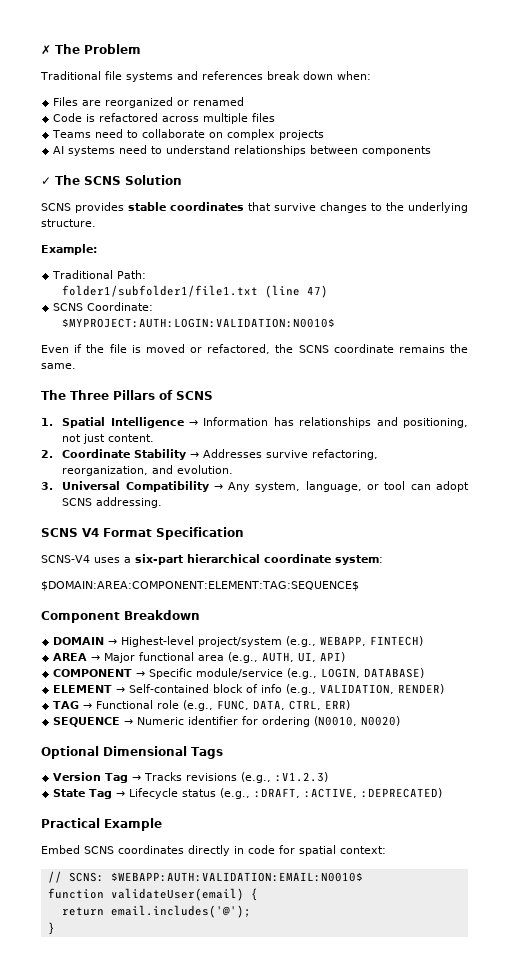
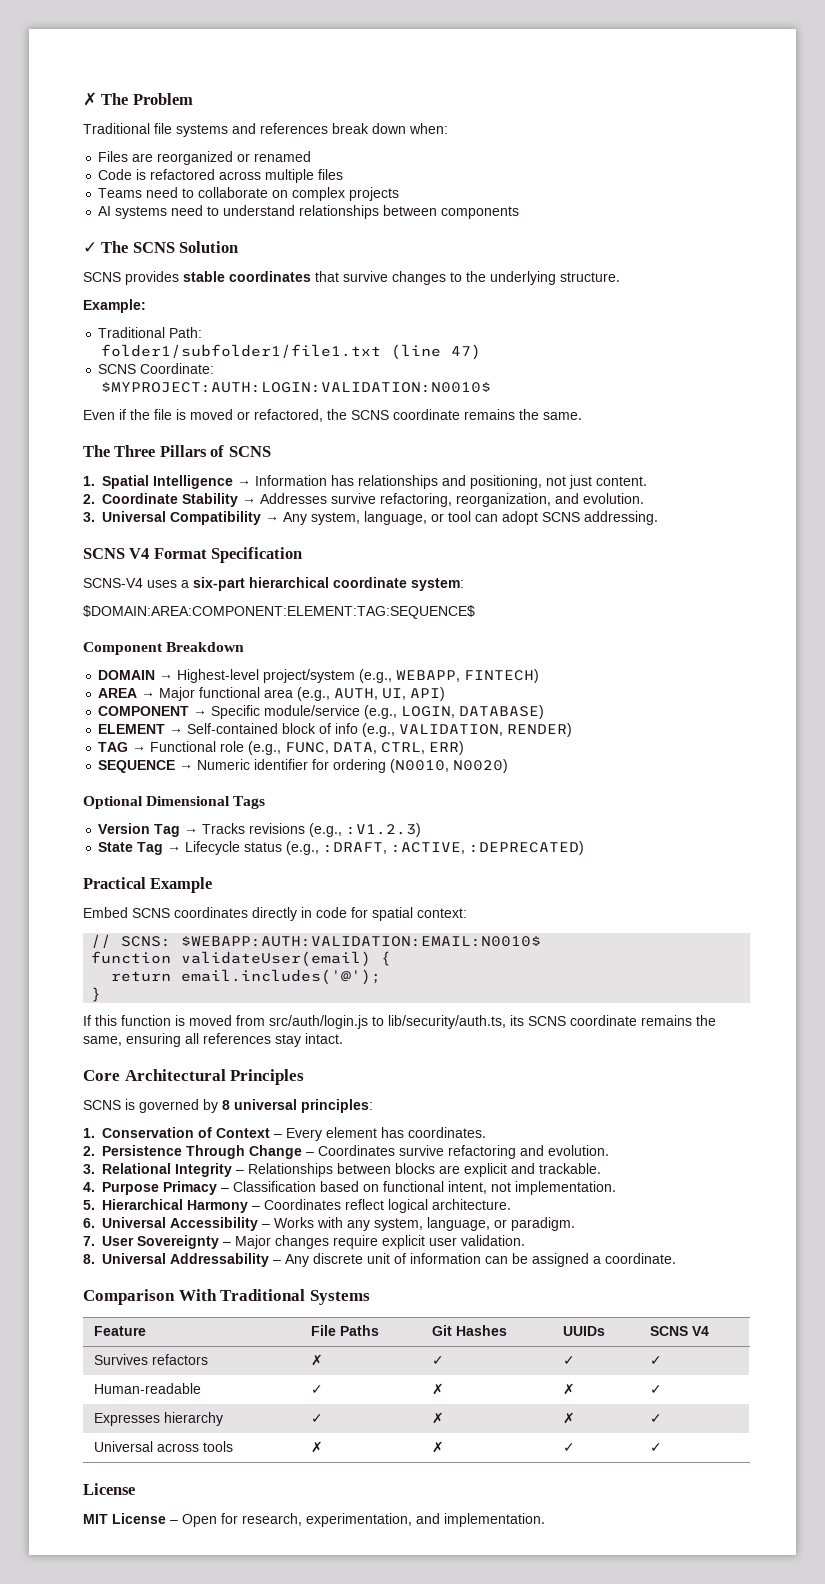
(55, 928) none -> [83,1015,716,1029] [83,1033,343,1047] [83,1069,305,1085] [83,1099,373,1113] [83,1127,486,1141] [83,1145,609,1159] [83,1163,601,1177] [83,1181,616,1195] [83,1199,511,1213] [83,1217,575,1231] [83,1235,525,1249] [83,1253,676,1267] [83,1289,370,1305] [94,1326,147,1336] [311,1325,380,1336] [432,1325,508,1336] [563,1326,606,1336] [650,1326,710,1336] [94,1354,209,1365] [311,1354,324,1366] [432,1356,445,1365] [563,1356,576,1365] [650,1356,663,1365] [94,1383,202,1394] [311,1385,324,1394] [432,1383,445,1395] [563,1383,576,1395] [650,1385,663,1394] [94,1412,224,1426] [311,1414,324,1423] [432,1412,445,1424] [563,1412,576,1424] [650,1414,663,1423] [94,1441,234,1452] [311,1441,324,1453] [432,1441,445,1453] [563,1443,576,1452] [650,1443,663,1452] [83,1483,135,1495] [83,1513,545,1527] // If this function is moved from src/auth/login.js to lib/security/auth.ts, its SCNS coordinate remains the same, ensuring all references stay intact. // Core Architectural Principles // SCNS is governed by 8 universal principles: // 1. Conservation of Context – Every element has coordinates. // 2. Persistence Through Change – Coordinates survive refactoring and evolution. // 3. Relational Integrity – Relationships between blocks are explicit and trackable. // 4. Purpose Primacy – Classification based on functional intent, not implementation. // 5. Hierarchical Harmony – Coordinates reflect logical architecture. // 6. Universal Accessibility – Works with any system, language, or paradigm. // 7. User Sovereignty – Major changes require explicit user validation. // 8. Universal Addressability – Any discrete unit of information can be assigned a coordinate. // Comparison With Traditional Systems // Feature | File Paths | Git Hashes | UUIDs | SCNS V4 // Survives refactors | ✗ | ✓ | ✓ | ✓ // Human-readable | ✓ | ✗ | ✗ | ✓ // Expresses hierarchy | ✓ | ✗ | ✗ | ✓ // Universal across tools | ✗ | ✗ | ✓ | ✓ // License // MIT License – Open for research, experimentation, and implementation.

